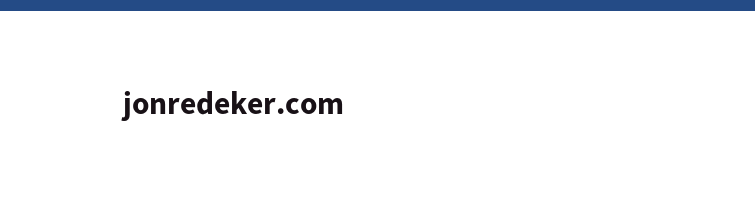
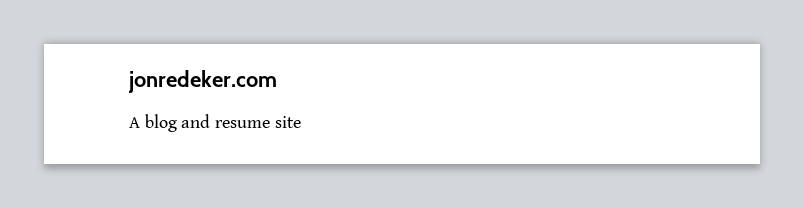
(344, 106) none -> [129,114,301,132] // A blog and resume site

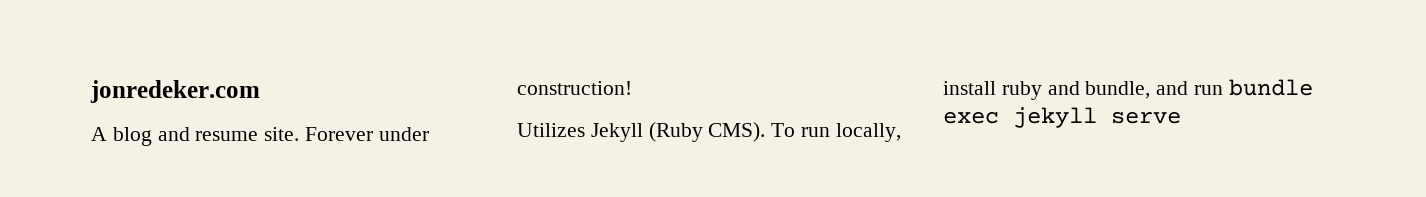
[274,116,301,128] site -> [264,127,429,141] [517,81,632,95] [517,122,901,142] [943,79,1313,100] [943,107,1181,128] site. Forever under construction! // Utilizes Jekyll (Ruby CMS). To run locally, install ruby and bundle, and run bundle exec jekyll serve

